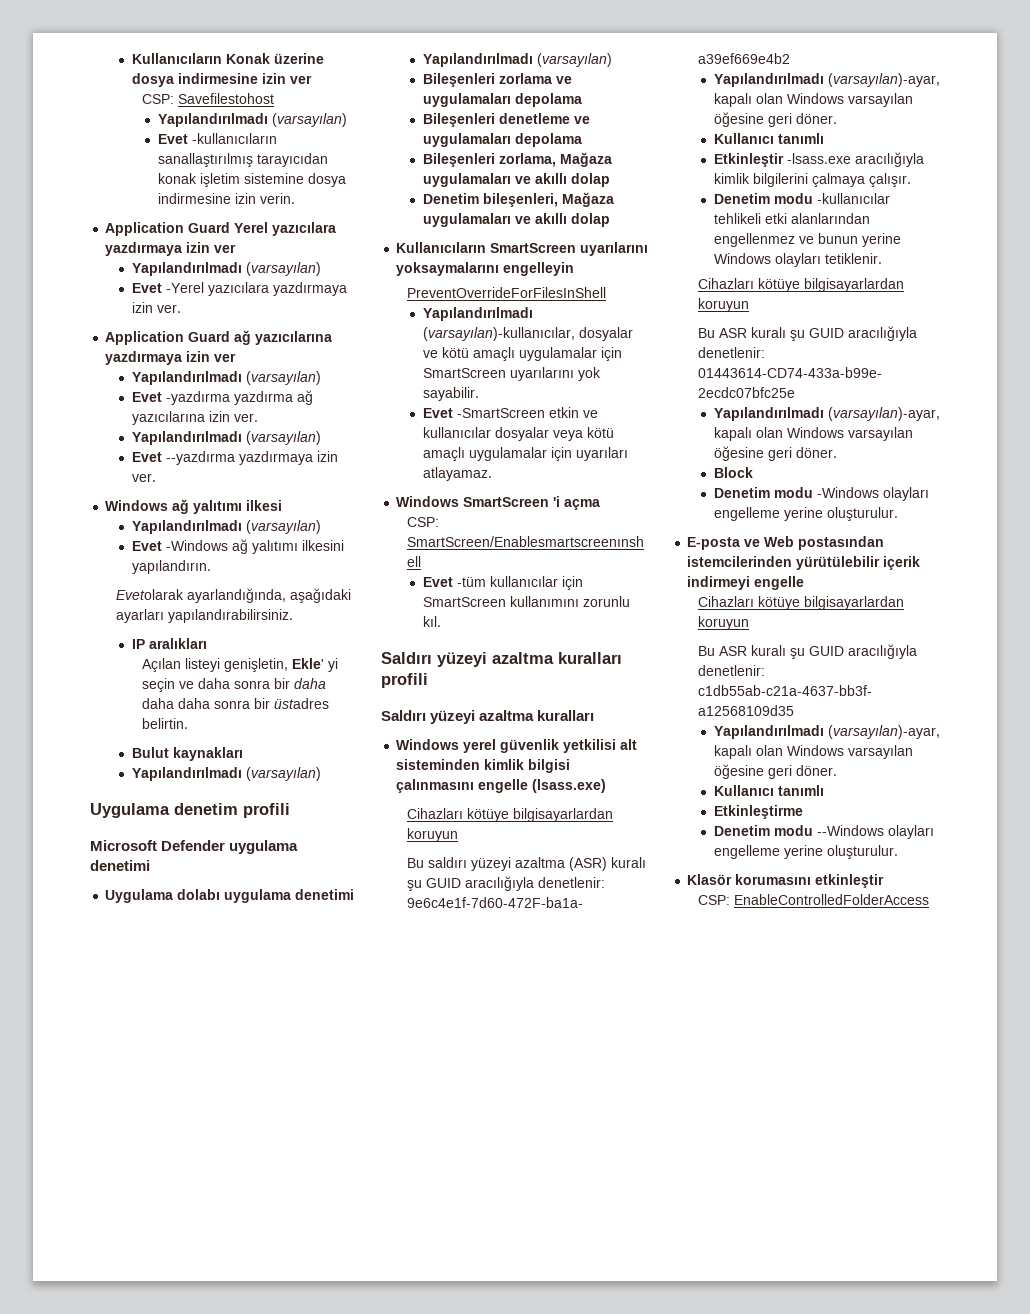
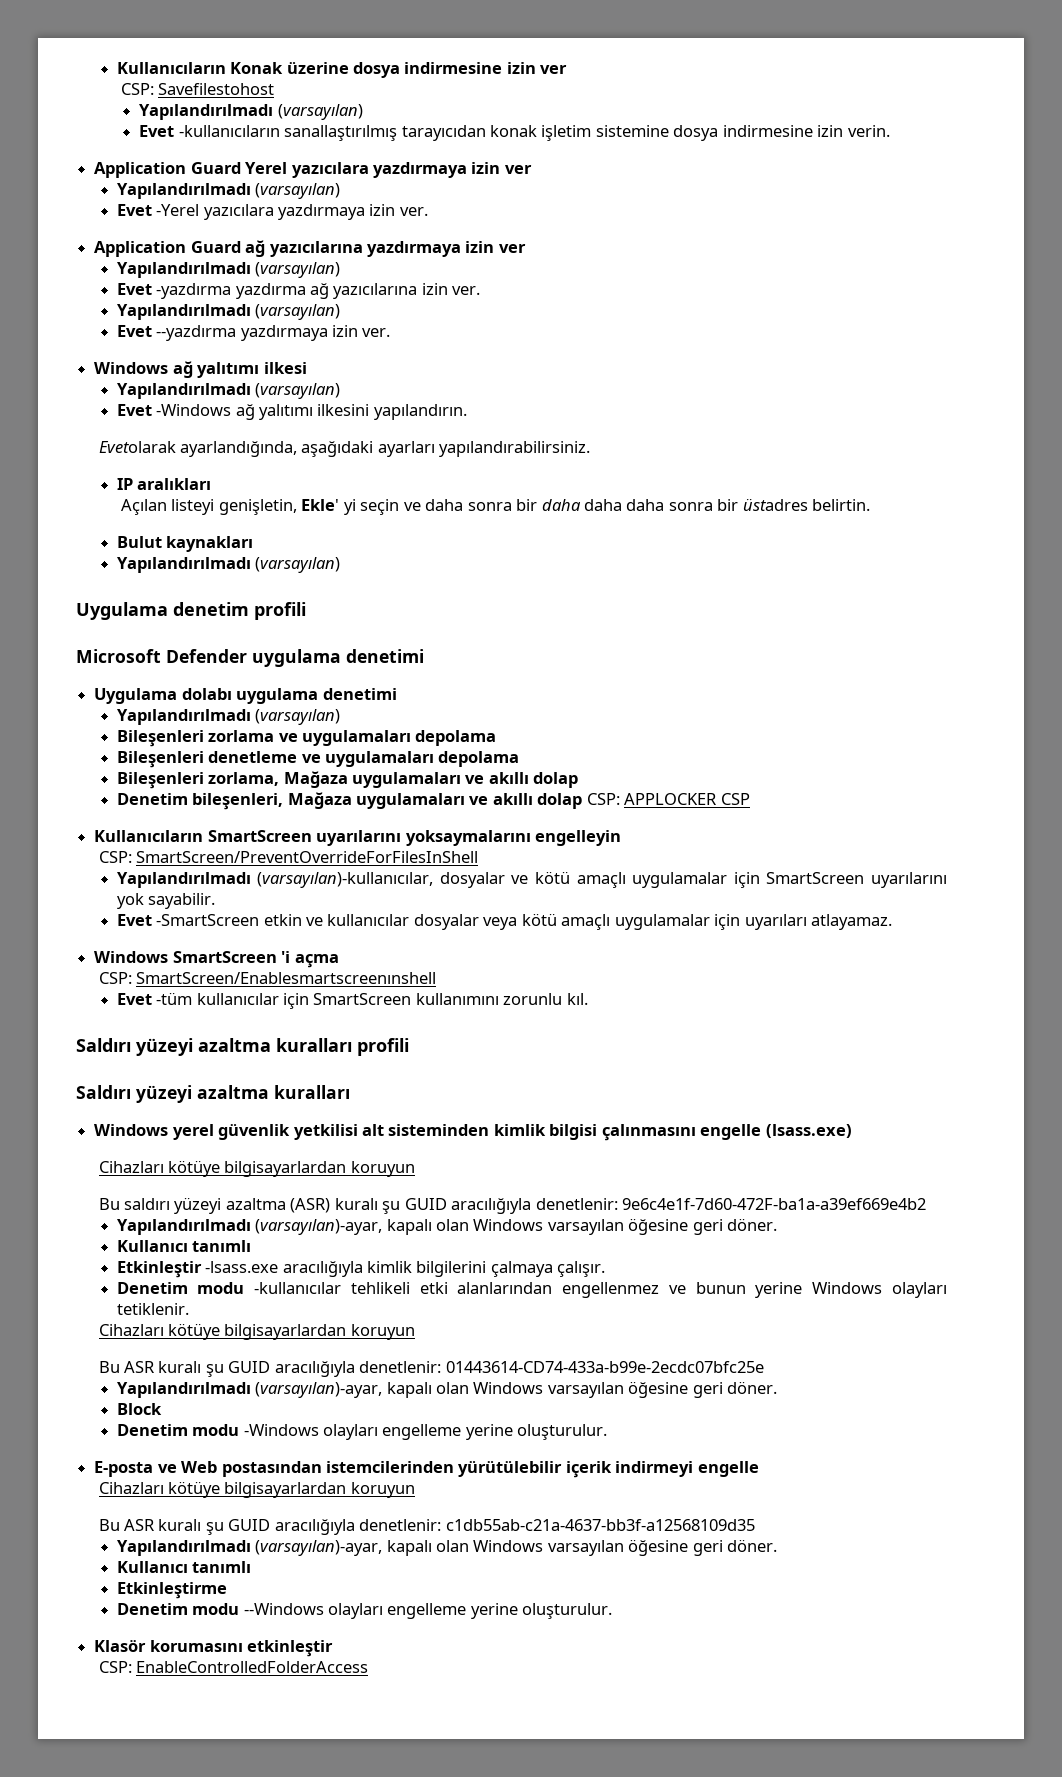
(610, 220) none -> [586,793,750,805] CSP: APPLOCKER CSP
[407,287,607,298] PreventOverrideForFilesInShell -> [98,851,478,863] CSP: SmartScreen/PreventOverrideForFilesInShell

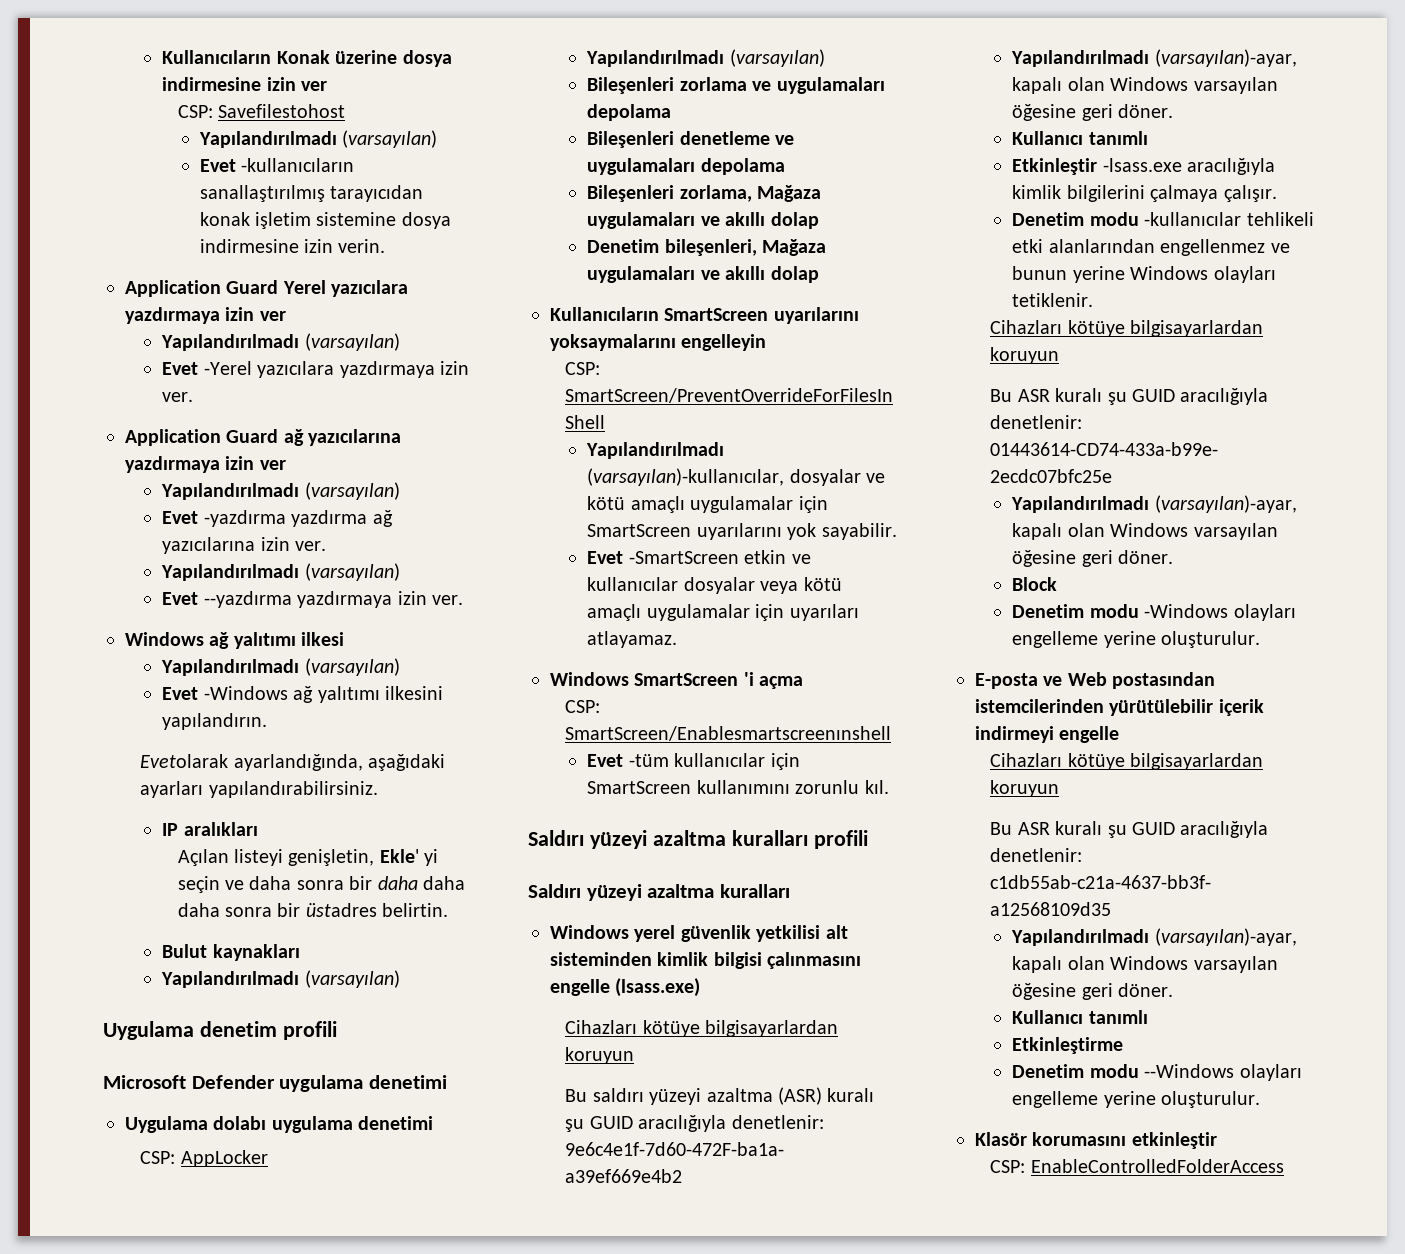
(397, 694) none -> [140,1150,268,1167] // CSP: AppLocker
[586,793,750,805] CSP: APPLOCKER CSP -> (819, 274) none

